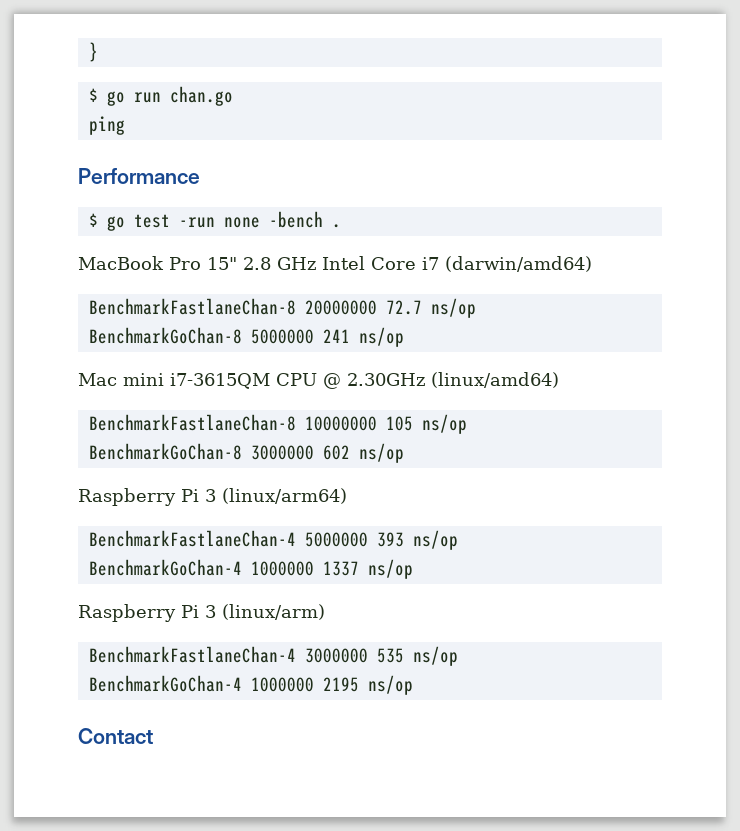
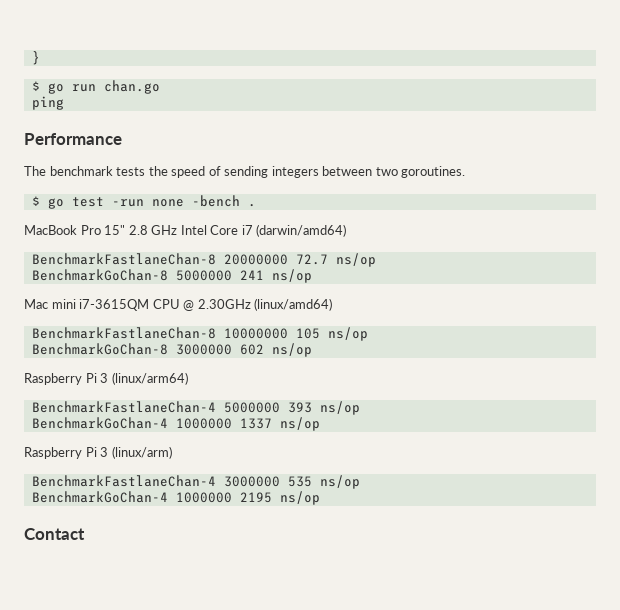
(200, 176) none -> [24,166,466,178] // The benchmark tests the speed of sending integers between two goroutines.

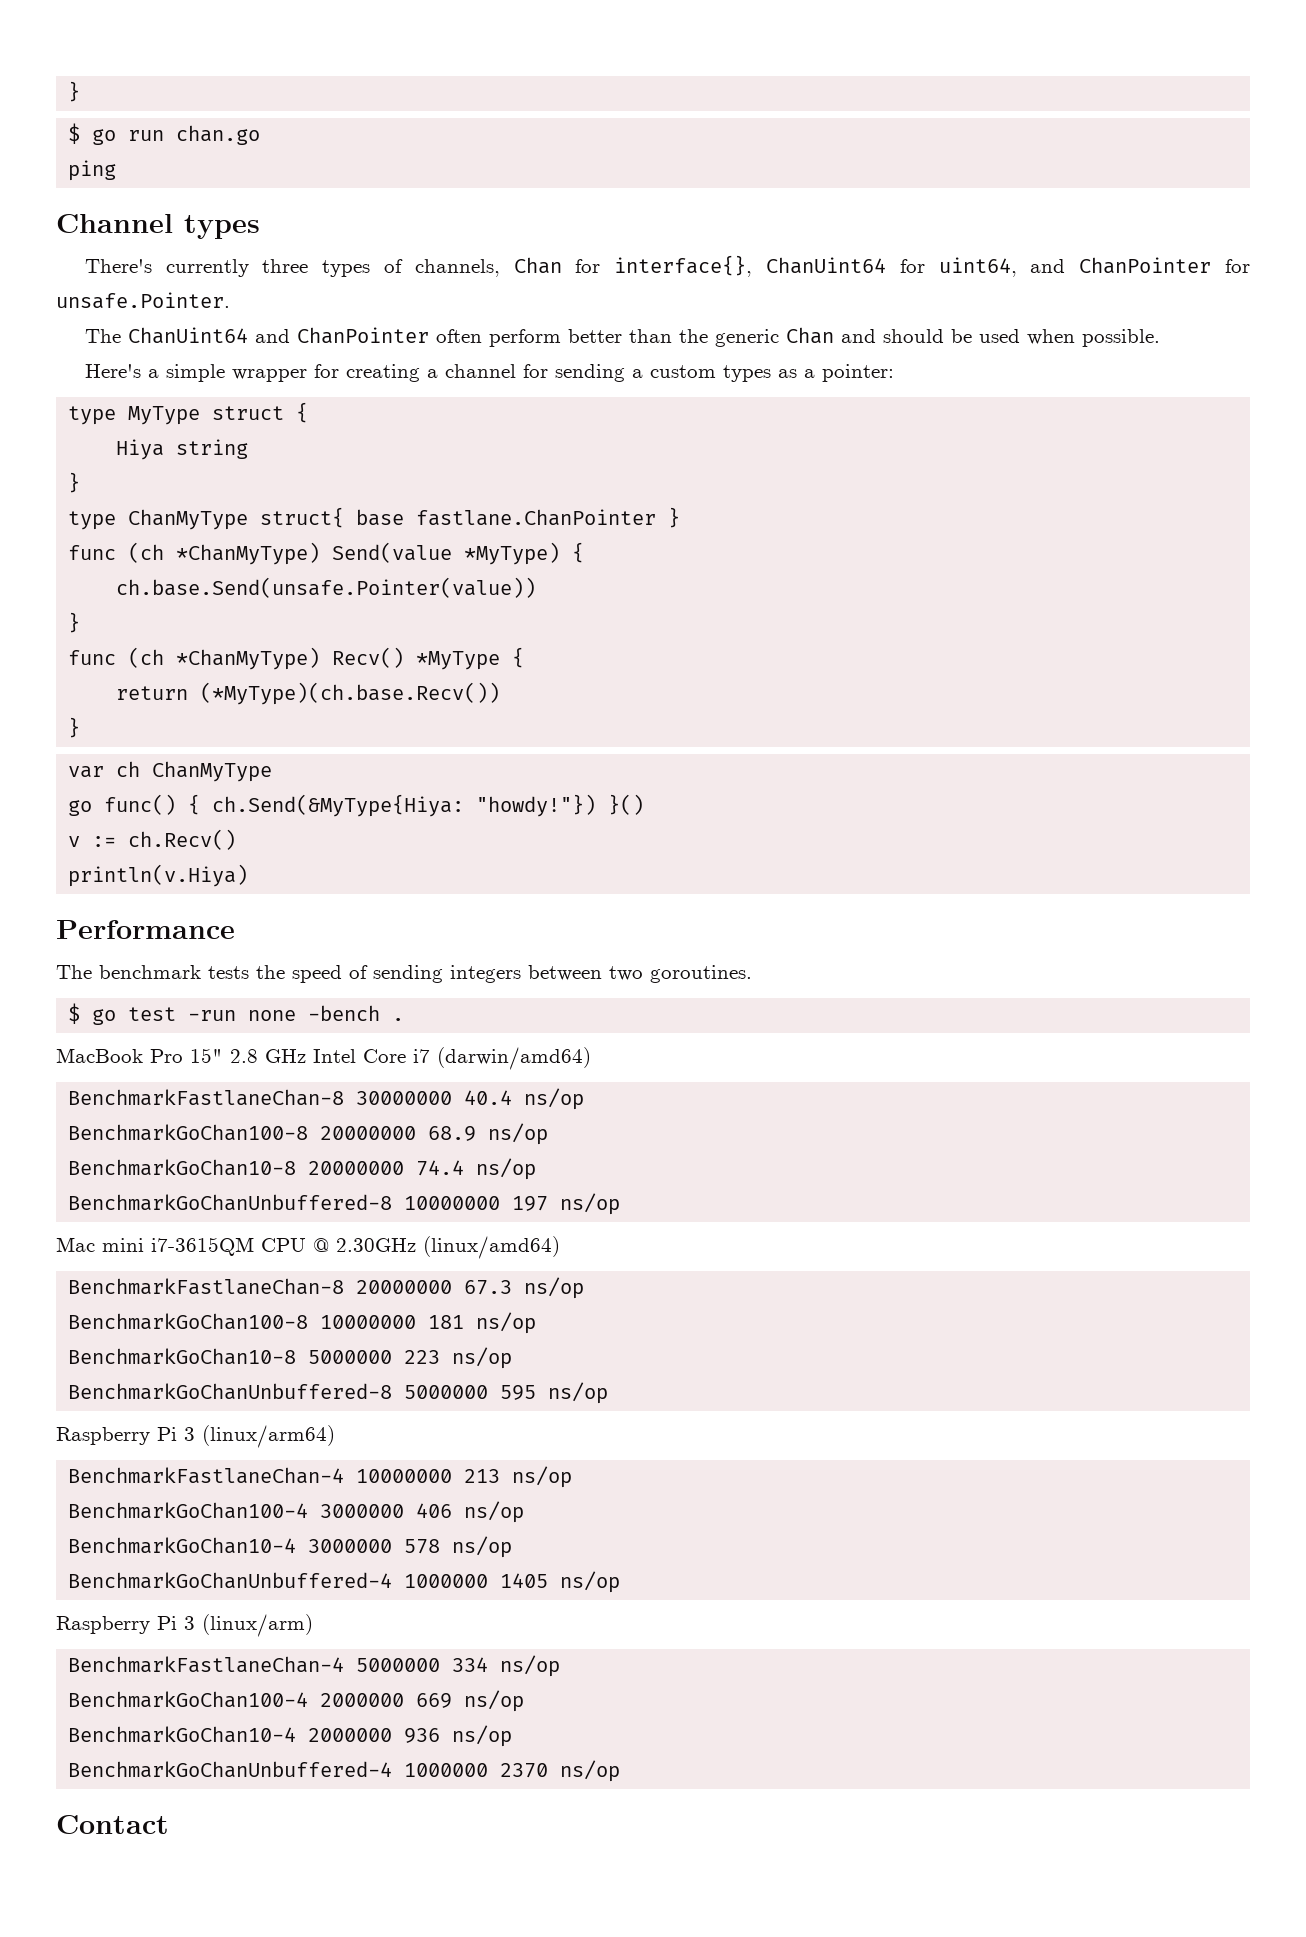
(64, 103) none -> [56,214,260,239] [84,255,1250,277] [56,292,230,309] [84,327,1160,347] [84,364,894,382] [68,402,309,425] [116,439,249,460] [68,472,81,493] [68,507,681,530] [68,542,585,565] [116,577,537,598] [68,612,81,633] [68,647,525,670] [116,682,501,705] [68,717,81,738] [68,761,273,782] [68,794,645,817] [68,829,237,850] [68,864,249,887] // Channel types // There's currently three types of channels, Chan for interface{}, ChanUint64 for uint64, and ChanPointer for unsafe.Pointer. // The ChanUint64 and ChanPointer often perform better than the generic Chan and should be used when possible. // Here's a simple wrapper for creating a channel for sending a custom types as a pointer: // type MyType struct { // Hiya string // } // type ChanMyType struct{ base fastlane.ChanPointer } // func (ch *ChanMyType) Send(value *MyType) { // ch.base.Send(unsafe.Pointer(value)) // } // func (ch *ChanMyType) Recv() *MyType { // return (*MyType)(ch.base.Recv()) // } // var ch ChanMyType // go func() { ch.Send(&MyType{Hiya: "howdy!"}) }() // v := ch.Recv() // println(v.Hiya)
[223,253,376,267] [31,269,264,281] 20000000 72.7 ns/op // BenchmarkGoChan-8 5000000 241 -> [356,1088,585,1110] [68,1123,549,1145] [68,1158,537,1180] [68,1194,549,1211] 30000000 40.4 ns/op // BenchmarkGoChan100-8 20000000 68.9 ns/op // BenchmarkGoChan10-8 20000000 74.4 ns/op // BenchmarkGoChanUnbuffered-8 10000000 197
[223,327,368,341] [31,343,264,355] 10000000 105 ns/op // BenchmarkGoChan-8 3000000 602 -> [356,1277,585,1299] [68,1312,537,1334] [68,1347,513,1369] [68,1383,537,1400] 20000000 67.3 ns/op // BenchmarkGoChan100-8 10000000 181 ns/op // BenchmarkGoChan10-8 5000000 223 ns/op // BenchmarkGoChanUnbuffered-8 5000000 595
[223,401,360,415] [31,417,272,429] 5000000 393 ns/op // BenchmarkGoChan-4 1000000 1337 -> [356,1466,573,1488] [68,1501,525,1523] [68,1536,513,1558] [68,1572,549,1589] 10000000 213 ns/op // BenchmarkGoChan100-4 3000000 406 ns/op // BenchmarkGoChan10-4 3000000 578 ns/op // BenchmarkGoChanUnbuffered-4 1000000 1405
[223,475,360,489] [31,491,272,503] 3000000 535 ns/op // BenchmarkGoChan-4 1000000 2195 -> [356,1655,561,1677] [68,1690,525,1712] [68,1725,513,1747] [68,1761,549,1778] 5000000 334 ns/op // BenchmarkGoChan100-4 2000000 669 ns/op // BenchmarkGoChan10-4 2000000 936 ns/op // BenchmarkGoChanUnbuffered-4 1000000 2370

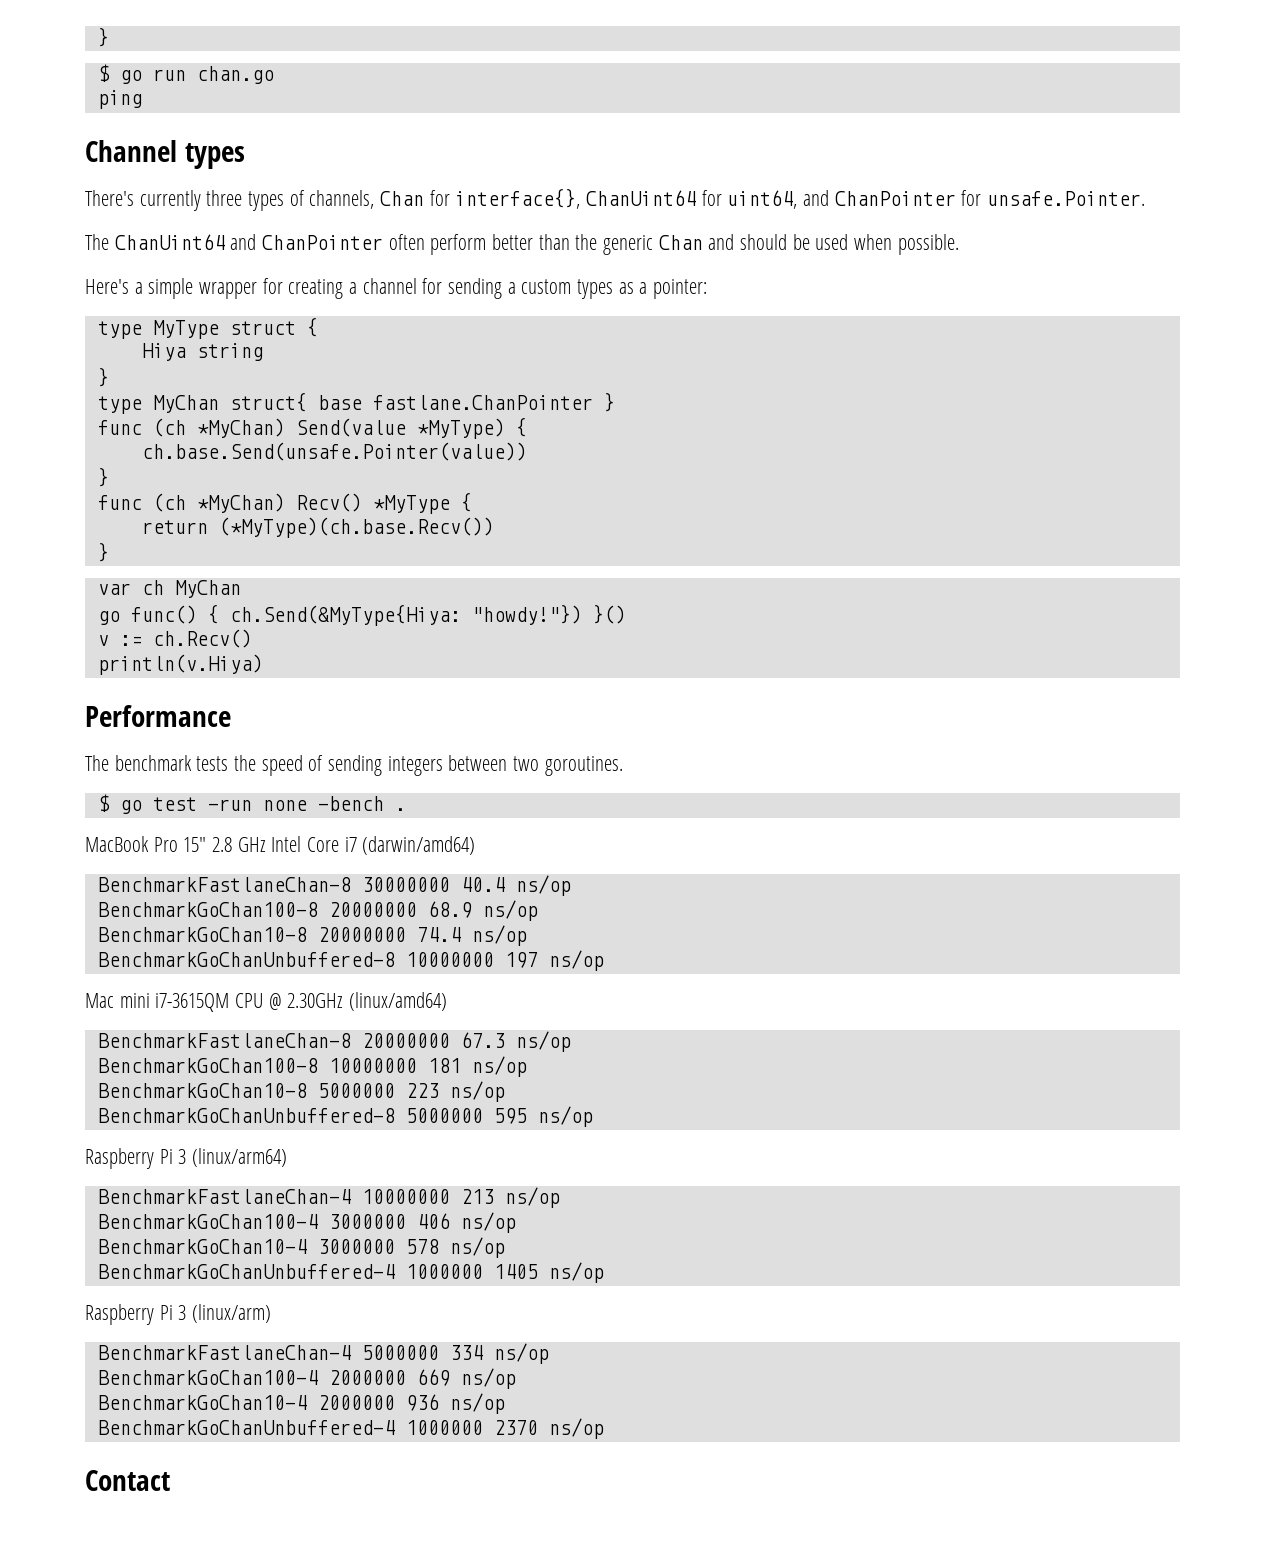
[128,509,249,530] ChanMyType -> [152,395,219,413] MyChan
[176,542,321,565] *ChanMyType) -> [196,418,285,438] *MyChan)
[176,647,321,670] *ChanMyType) -> [196,493,285,513] *MyChan)
[152,761,273,782] ChanMyType -> [174,580,241,598] MyChan

